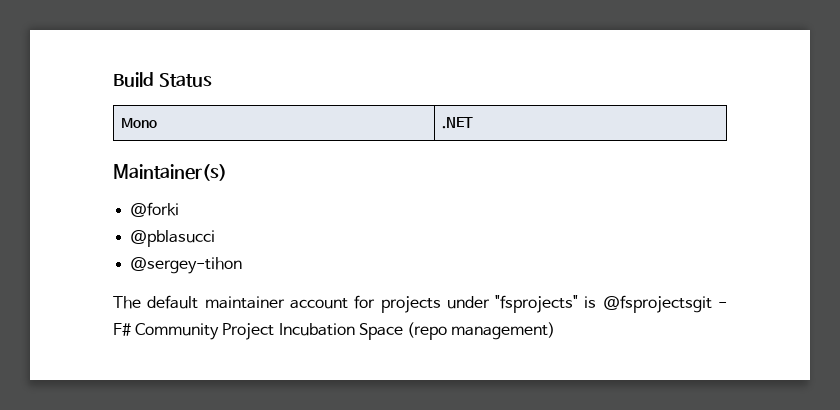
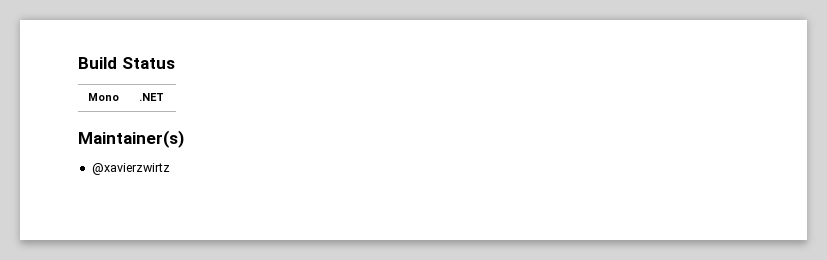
[130,202,180,217] [130,230,216,247] [130,257,243,274] [113,295,727,313] [113,322,556,340] @forki // @pblasucci // @sergey-tihon // The default maintainer account for projects under "fsprojects" is @fsprojectsgit - F# Community Project Incubation Space (repo management) -> [91,163,170,175] @xavierzwirtz

